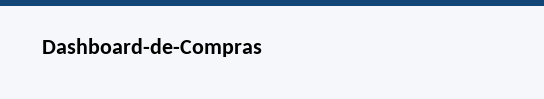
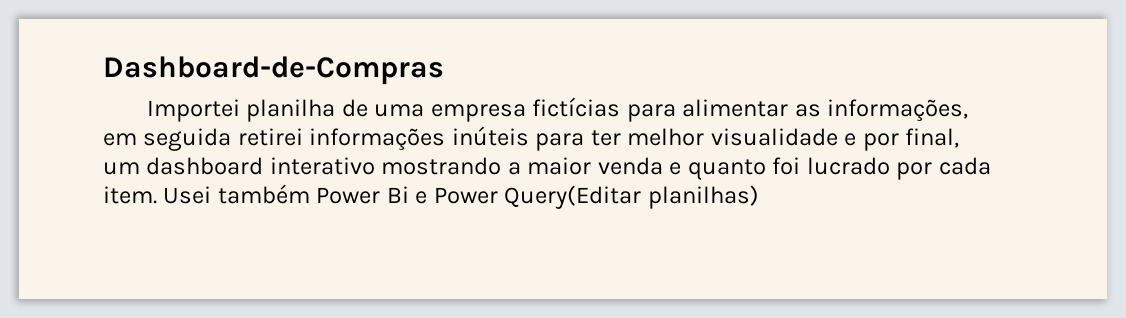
(262, 47) none -> [146,97,969,122] [103,126,960,151] [103,157,991,180] [103,184,759,209] // Importei planilha de uma empresa fictícias para alimentar as informações, em seguida retirei informações inúteis para ter melhor visualidade e por final, um dashboard interativo mostrando a maior venda e quanto foi lucrado por cada item. Usei também Power Bi e Power Query(Editar planilhas)

